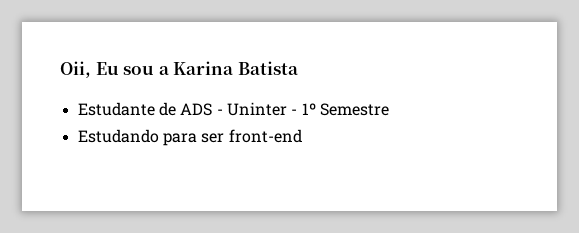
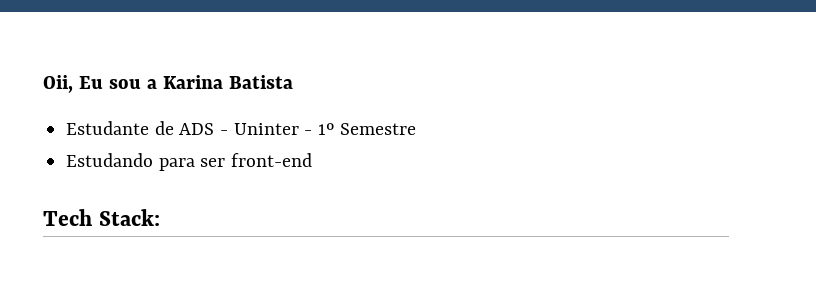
(302, 136) none -> [43,209,160,226] // Tech Stack:

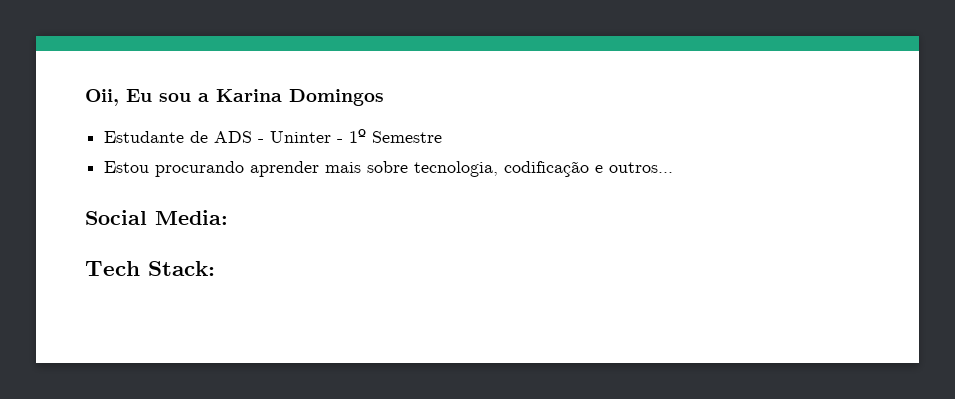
[228,75,293,89] Batista -> [289,89,384,106] Domingos
[66,153,313,171] Estudando para ser front-end -> [104,161,674,177] [85,210,228,225] Estou procurando aprender mais sobre tecnologia, codificação e outros... // Social Media:

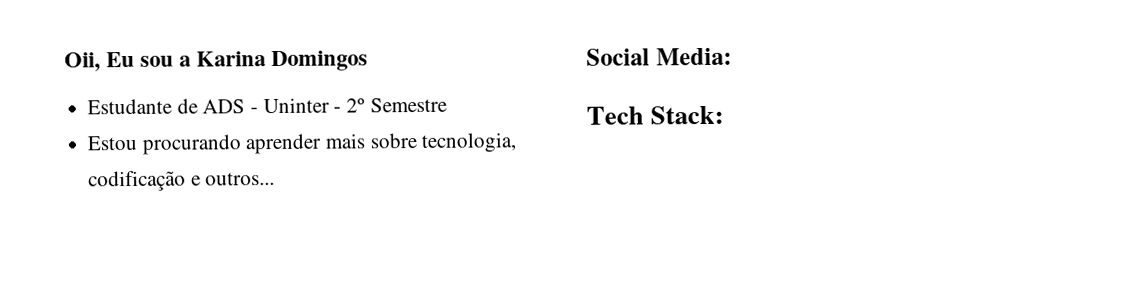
[349,129,367,143] 1º -> [346,98,366,113] 2º

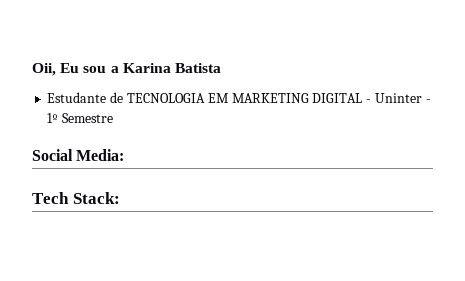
[271,50,369,72] Domingos -> [174,63,221,73] Batista
[202,99,246,114] ADS -> [126,93,363,103] TECNOLOGIA EM MARKETING DIGITAL
[346,98,366,113] 2º -> [47,113,59,123] 1º
[87,132,518,155] [88,170,276,192] // Estou procurando aprender mais sobre tecnologia, codificação e outros... -> (114, 118) none

